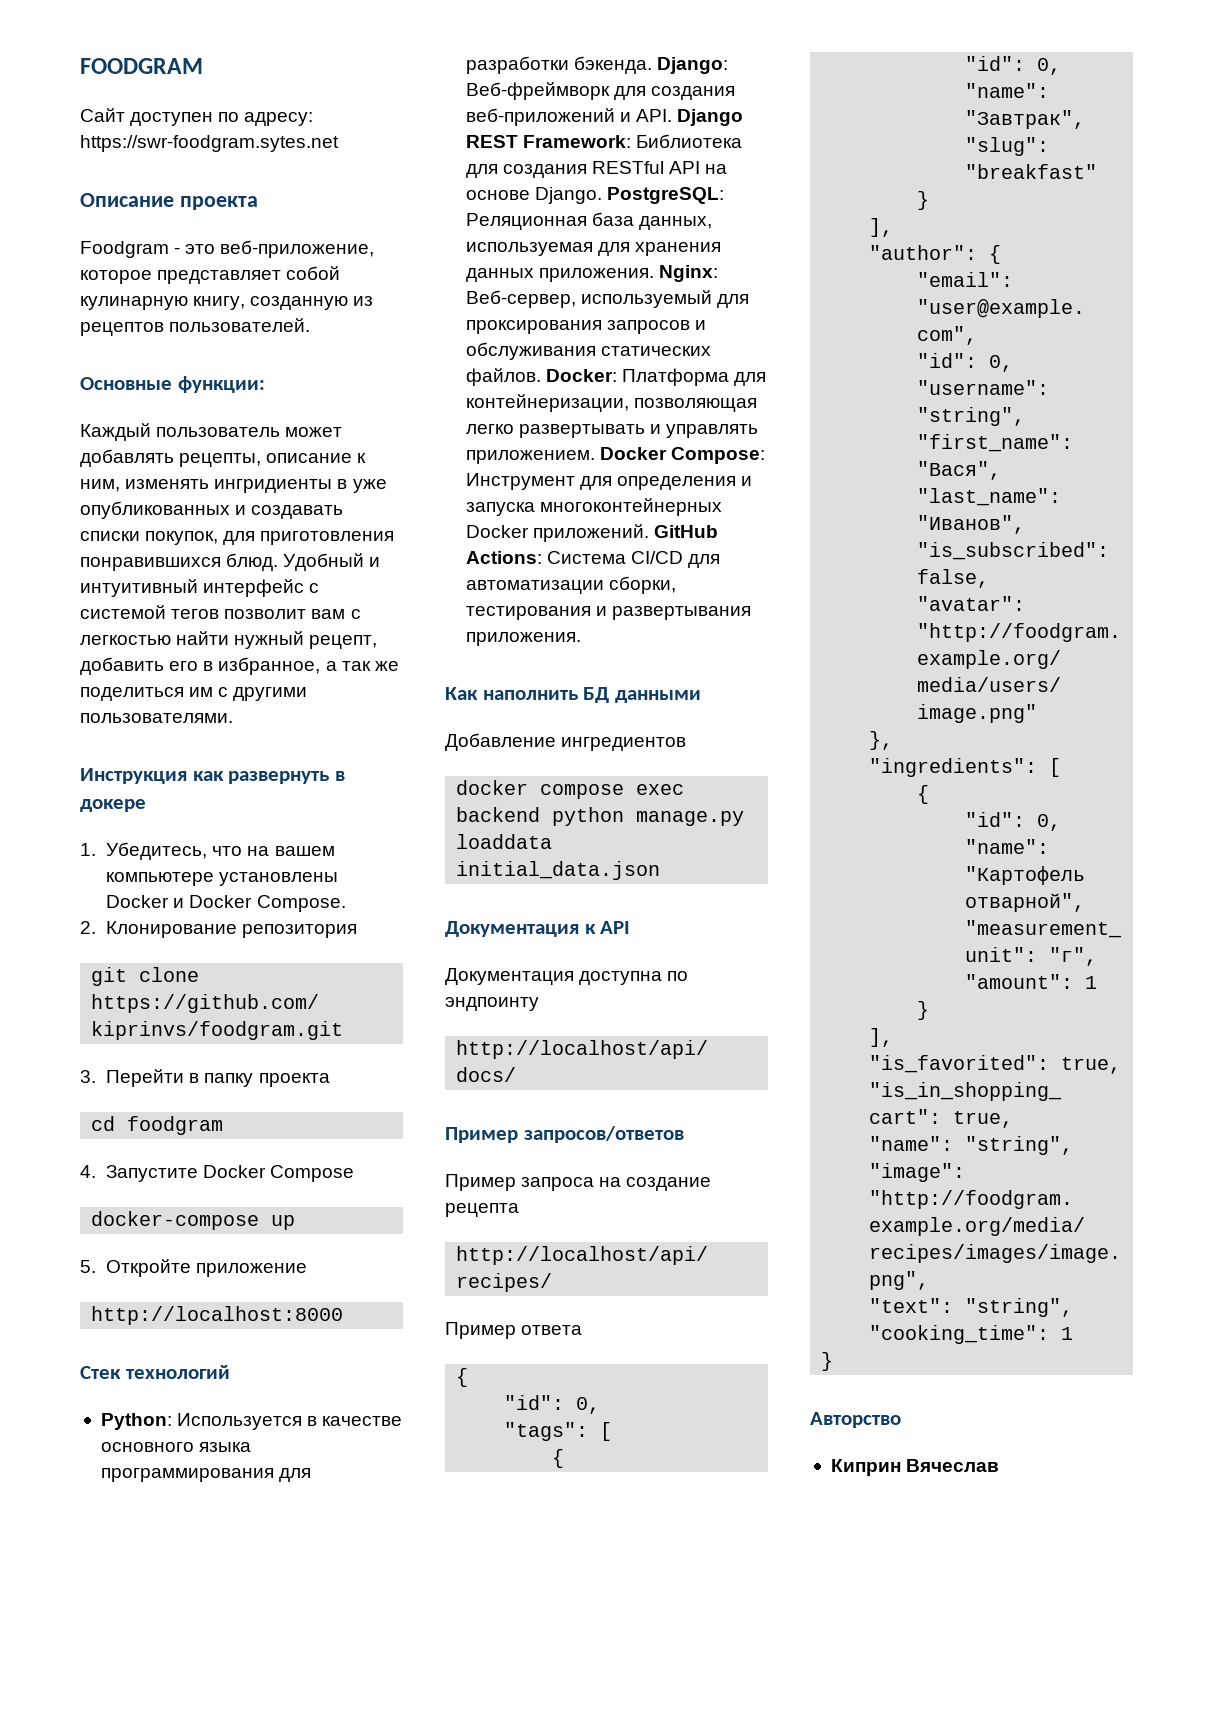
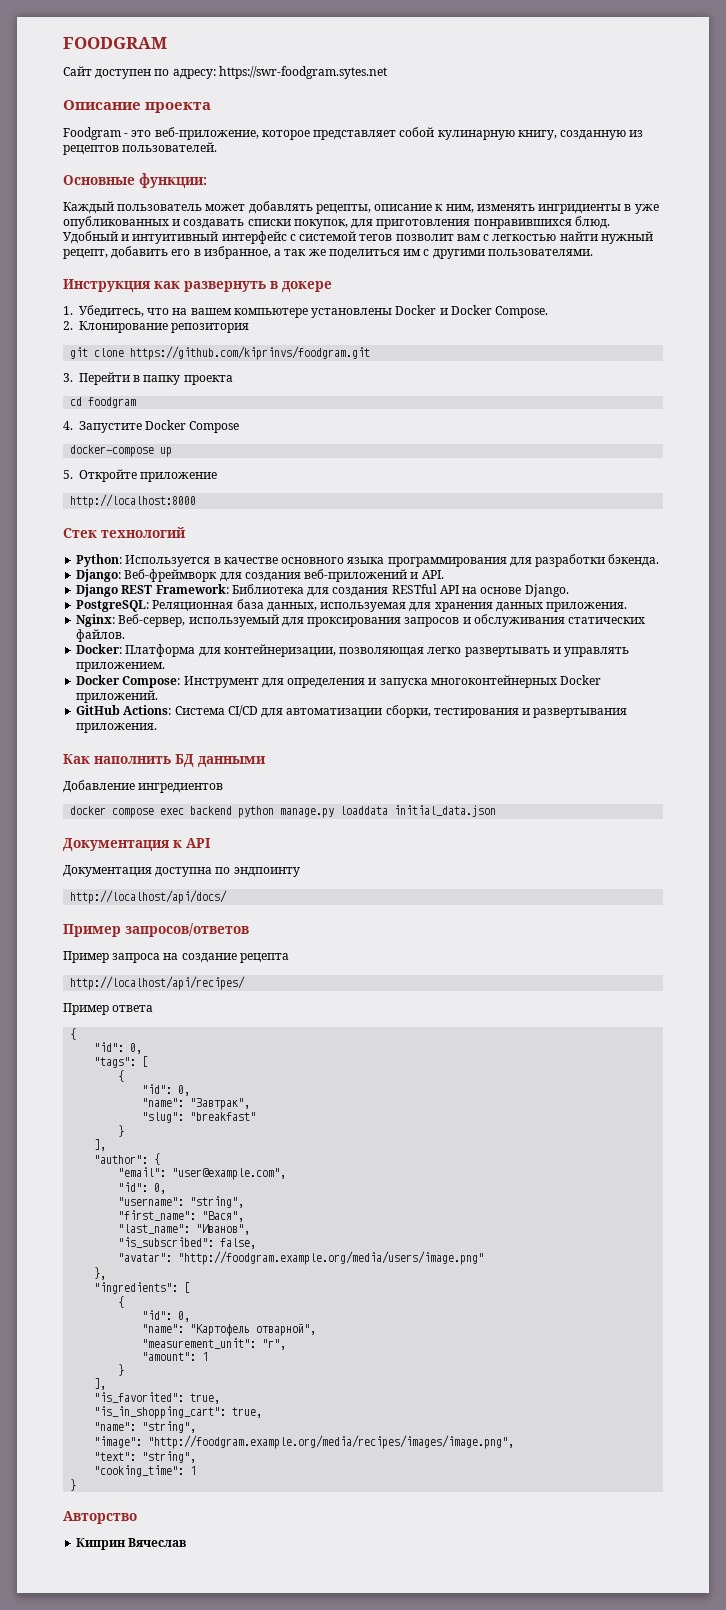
(653, 65) none -> (660, 560) //
(673, 115) none -> (444, 574) //
(603, 195) none -> (569, 590) //
(655, 275) none -> (628, 607) //
(541, 377) none -> (126, 635) //
(595, 457) none -> (166, 667) //
(650, 533) none -> (159, 696) //

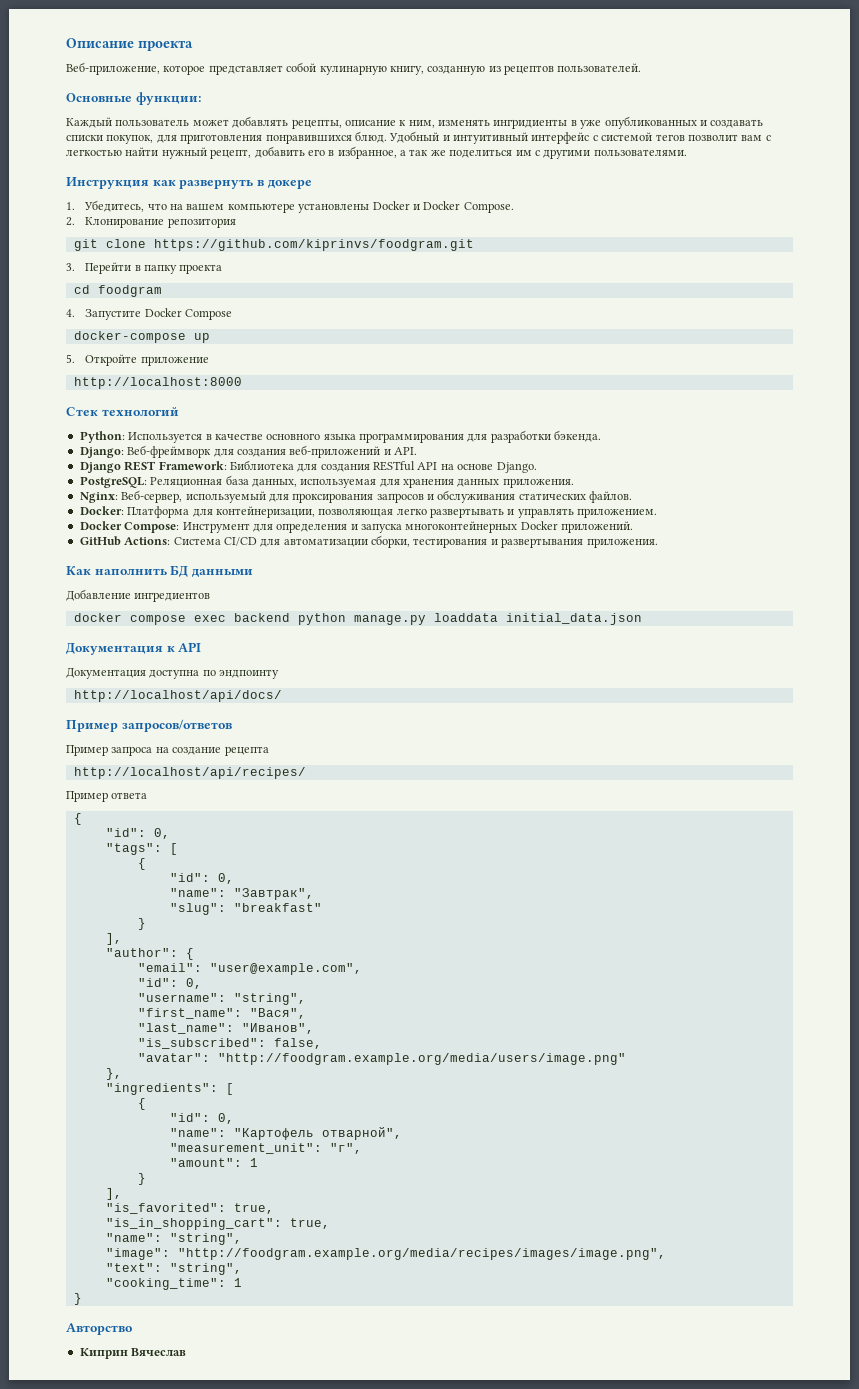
[63,37,167,49] [63,66,387,79] [63,100,212,113] [63,127,259,140] FOODGRAM // Сайт доступен по адресу: https://swr-foodgram.sytes.net // Описание проекта // Foodgram - это веб-приложение, -> [66,38,193,51] [66,62,160,75] Описание проекта // Веб-приложение,

